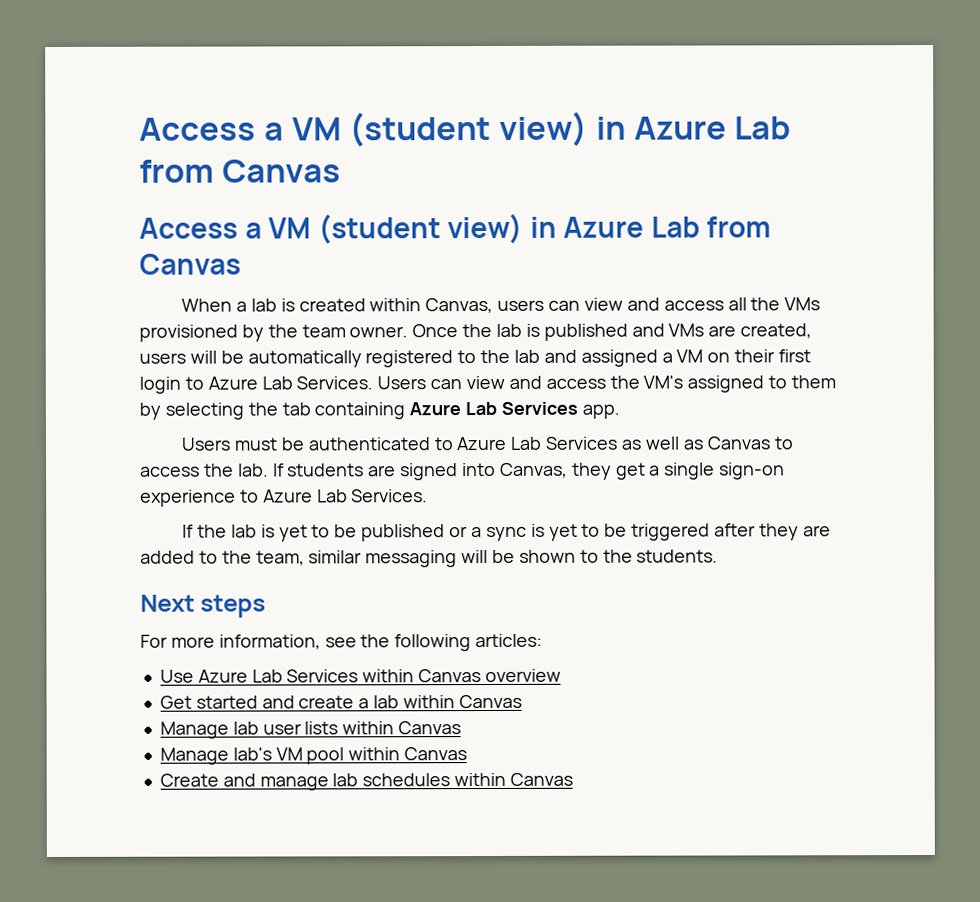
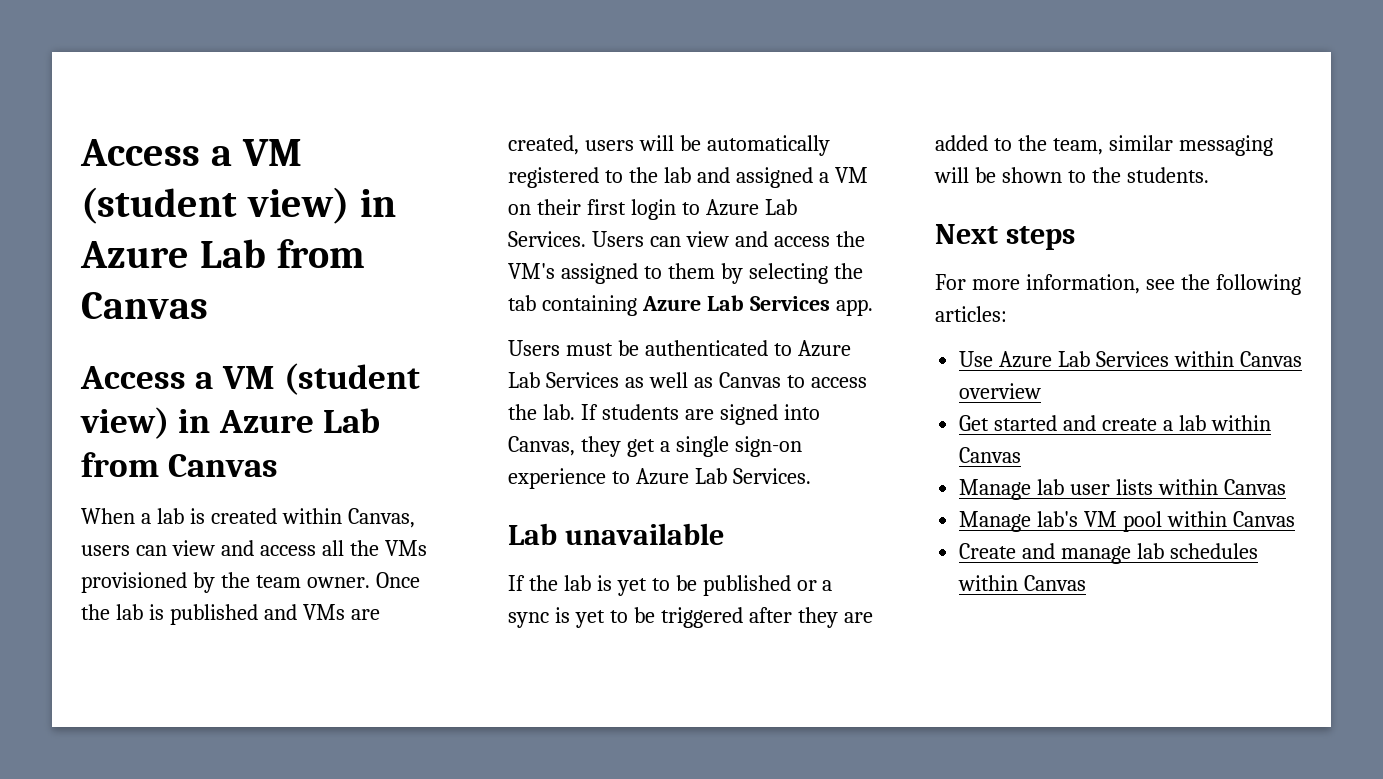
(429, 496) none -> [508,523,724,545] // Lab unavailable

